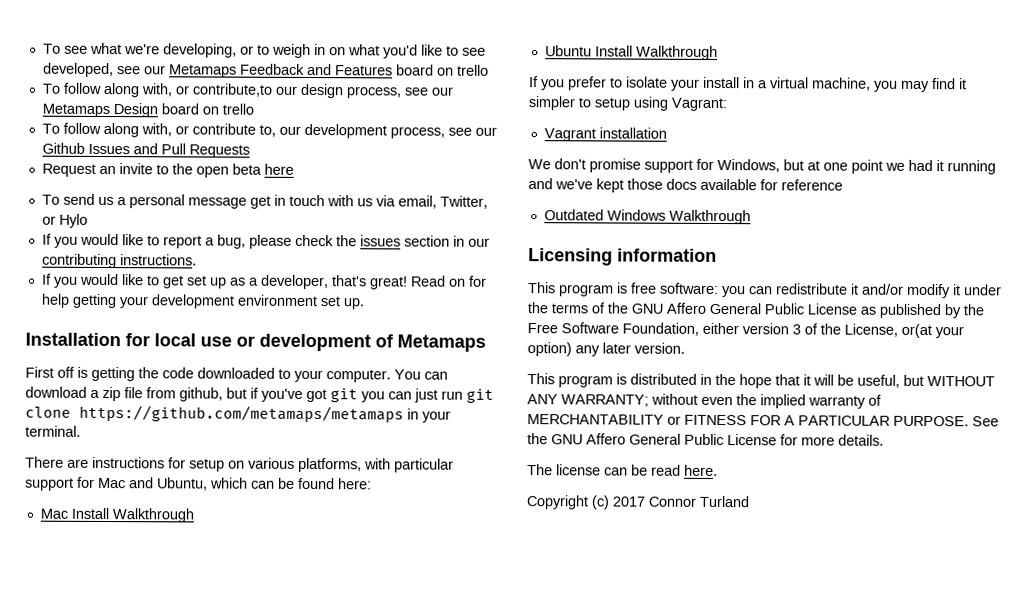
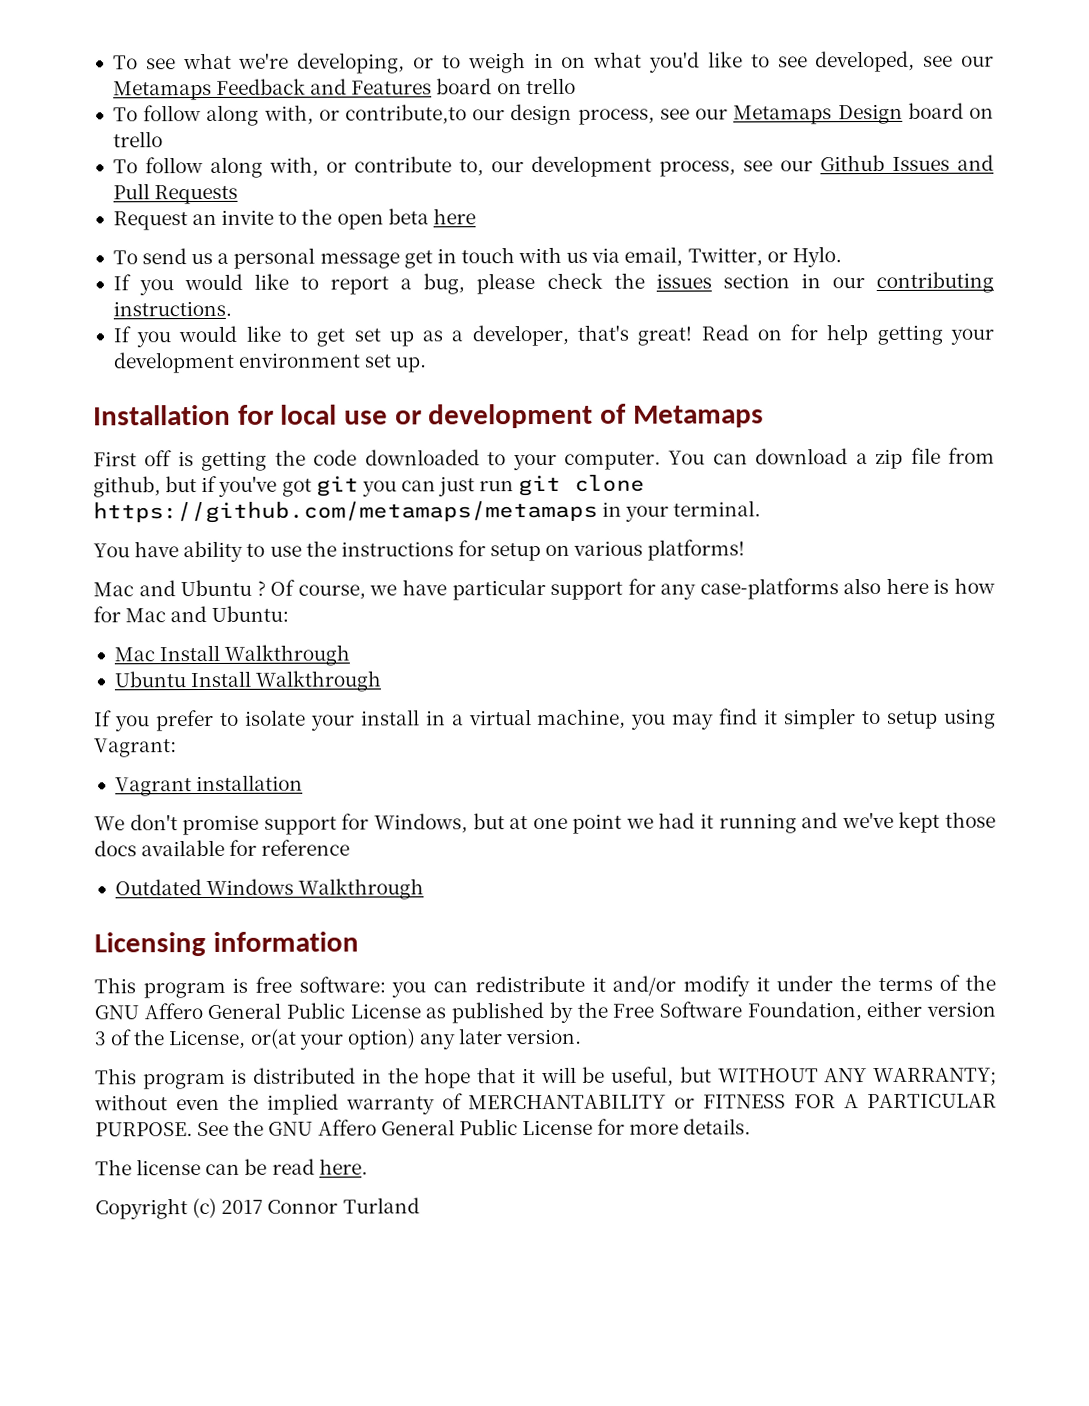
[58,213,88,228] Hylo -> [791,246,842,268] Hylo.
[25,456,89,468] There are -> [93,540,337,563] You have ability to use the
[298,457,454,473] [25,476,372,491] platforms, with particular support for Mac and Ubuntu, which can be found here: -> [647,539,746,561] [93,577,995,601] [93,605,290,623] platforms! // Mac and Ubuntu ? Of course, we have particular support for any case-platforms also here is how for Mac and Ubuntu:

